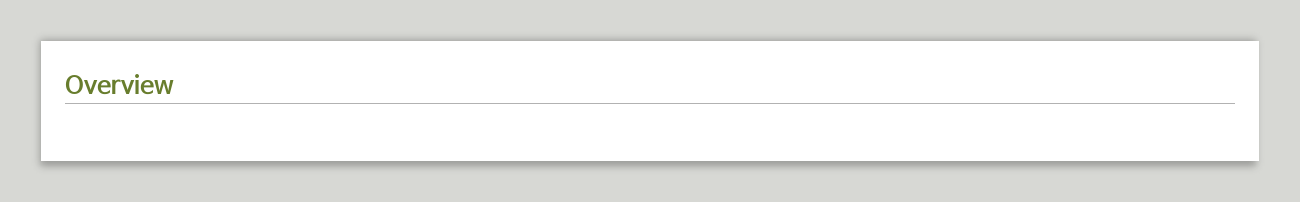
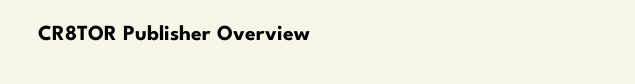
(65, 84) none -> [38,25,211,41] CR8TOR Publisher

